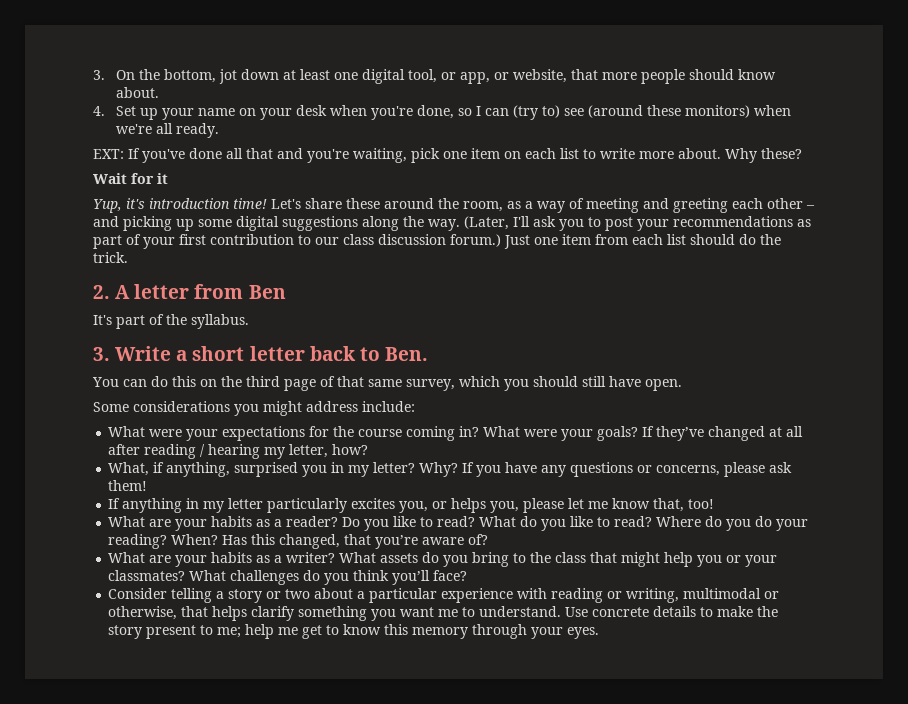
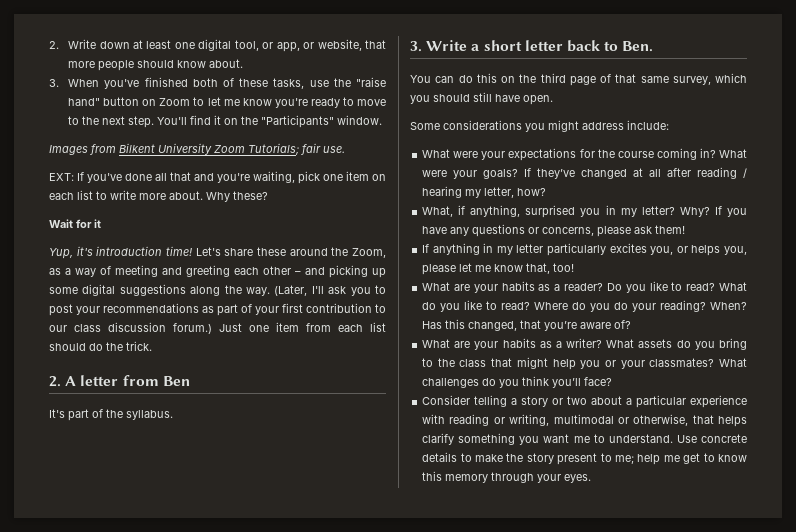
[93,69,238,84] 3. On the bottom, jot -> [49,39,97,49] 2. Write
[93,105,792,120] [116,123,220,138] 4. Set up your name on your desk when you're done, so I can (try to) see (around these monitors) when we're all ready. -> [49,77,387,89] [68,97,387,108] [68,115,383,128] [49,143,345,155] 3. When you've finished both of these tasks, use the "raise hand" button on Zoom to let me know you're ready to move to the next step. You'll find it on the "Participants" window. // Images from Bilkent University Zoom Tutorials; fair use.
[463,201,503,212] room, -> [352,248,386,258] Zoom,

